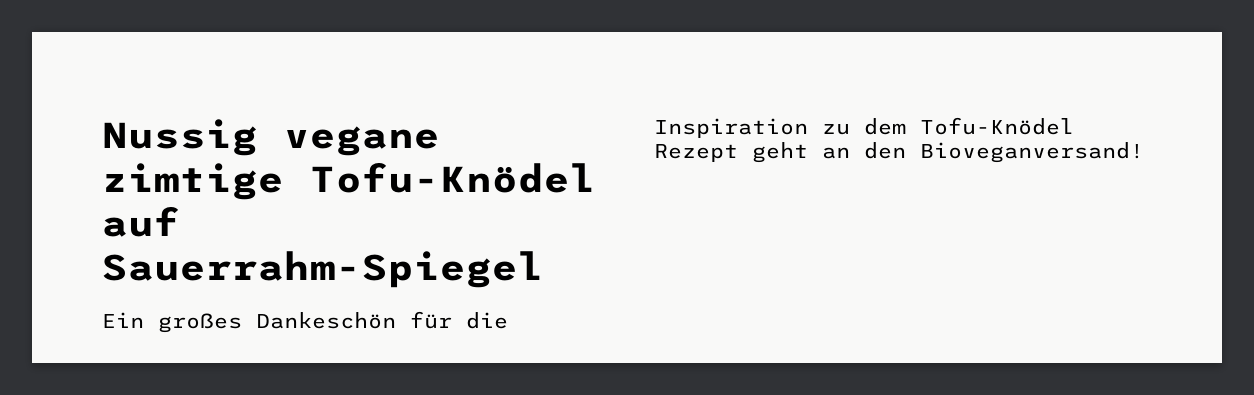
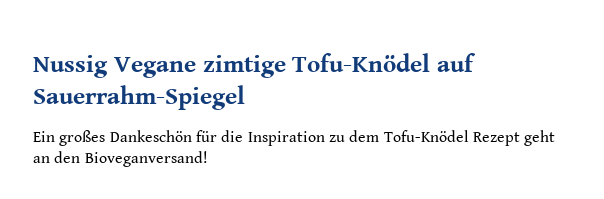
[284,126,440,156] vegane -> [113,57,196,78] Vegane

